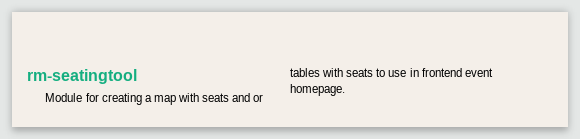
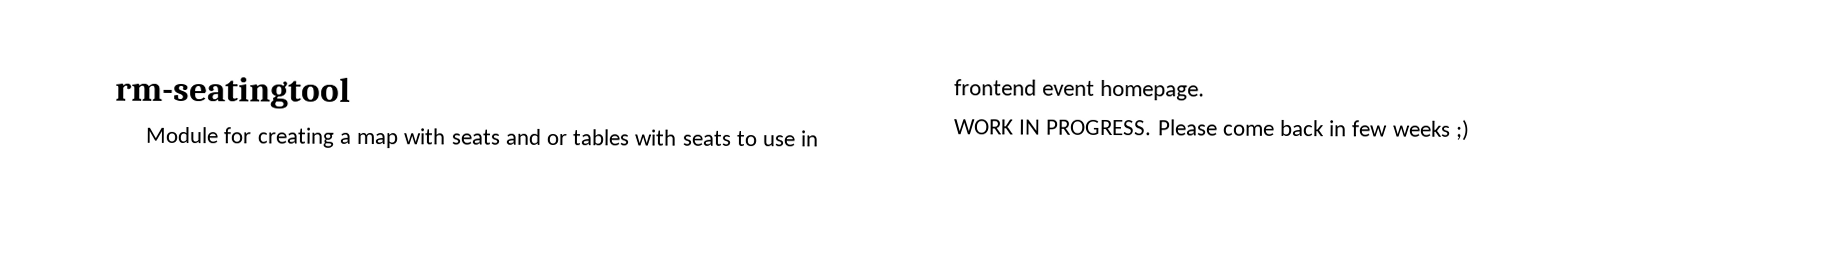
(345, 90) none -> [953,119,1470,141] // WORK IN PROGRESS. Please come back in few weeks ;)

